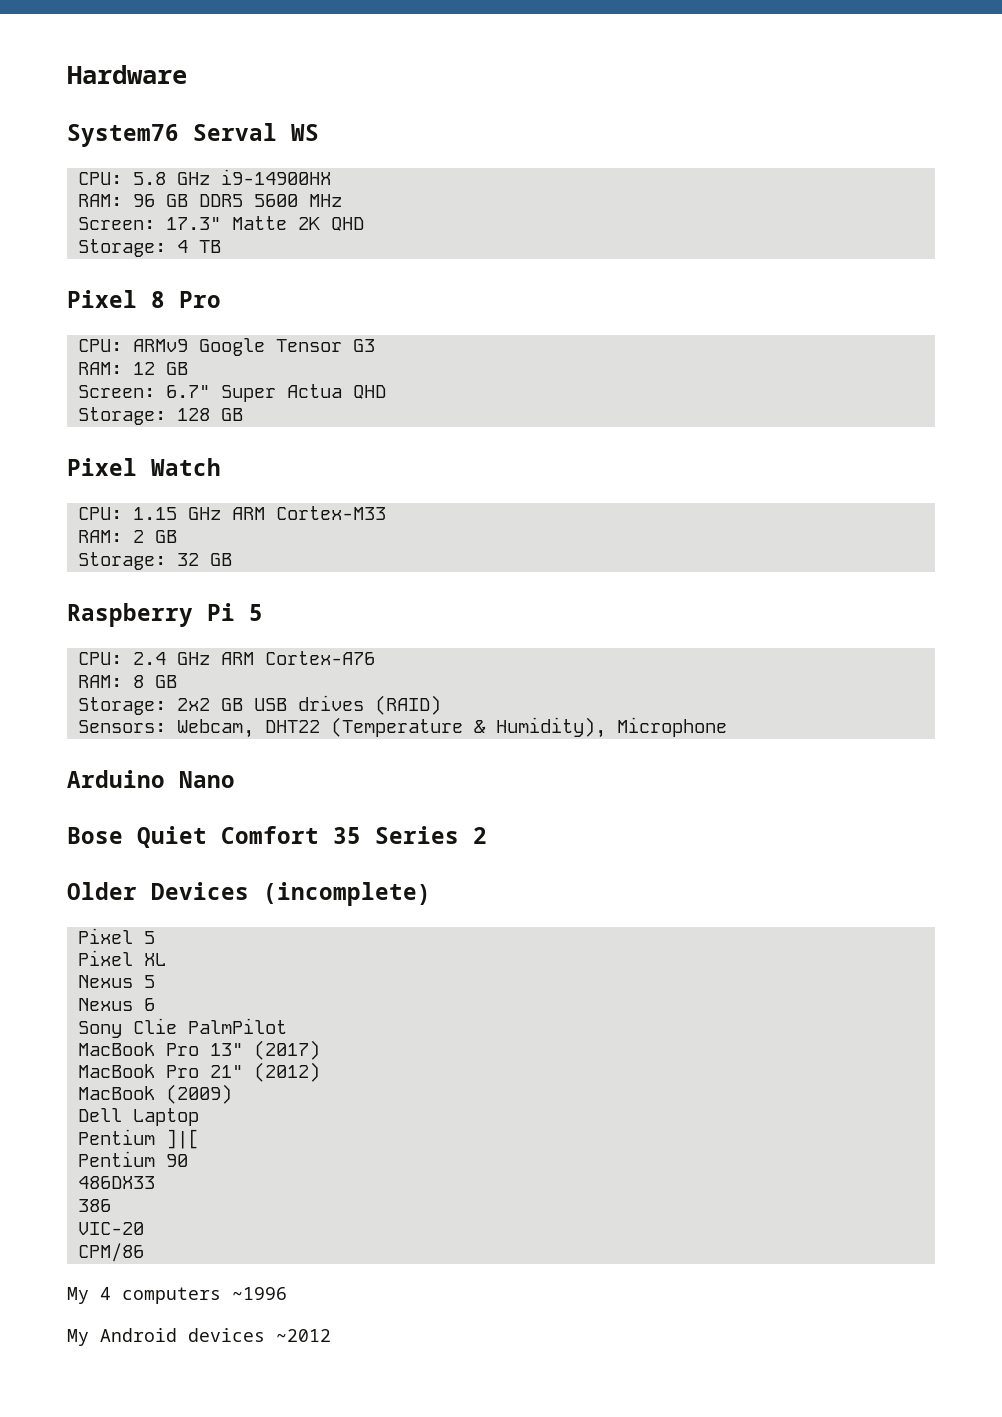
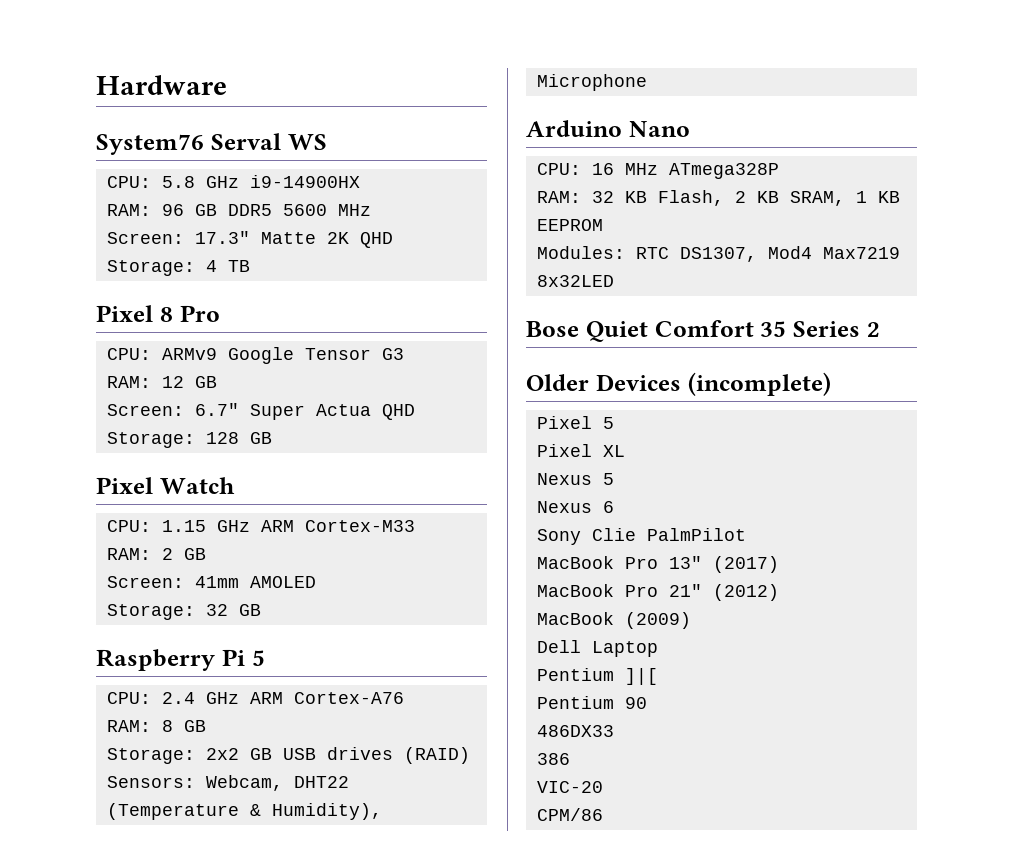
(177, 536) none -> [107,576,317,588] // Screen: 41mm AMOLED
(235, 779) none -> [537,163,780,179] [537,190,901,206] [537,219,604,231] [537,246,901,262] [537,275,615,287] // CPU: 16 MHz ATmega328P // RAM: 32 KB Flash, 2 KB SRAM, 1 KB EEPROM // Modules: RTC DS1307, Mod4 Max7219 8x32LED
[67,1287,287,1304] [67,1328,331,1346] // My 4 computers ~1996 // My Android devices ~2012 -> (604, 814) none

